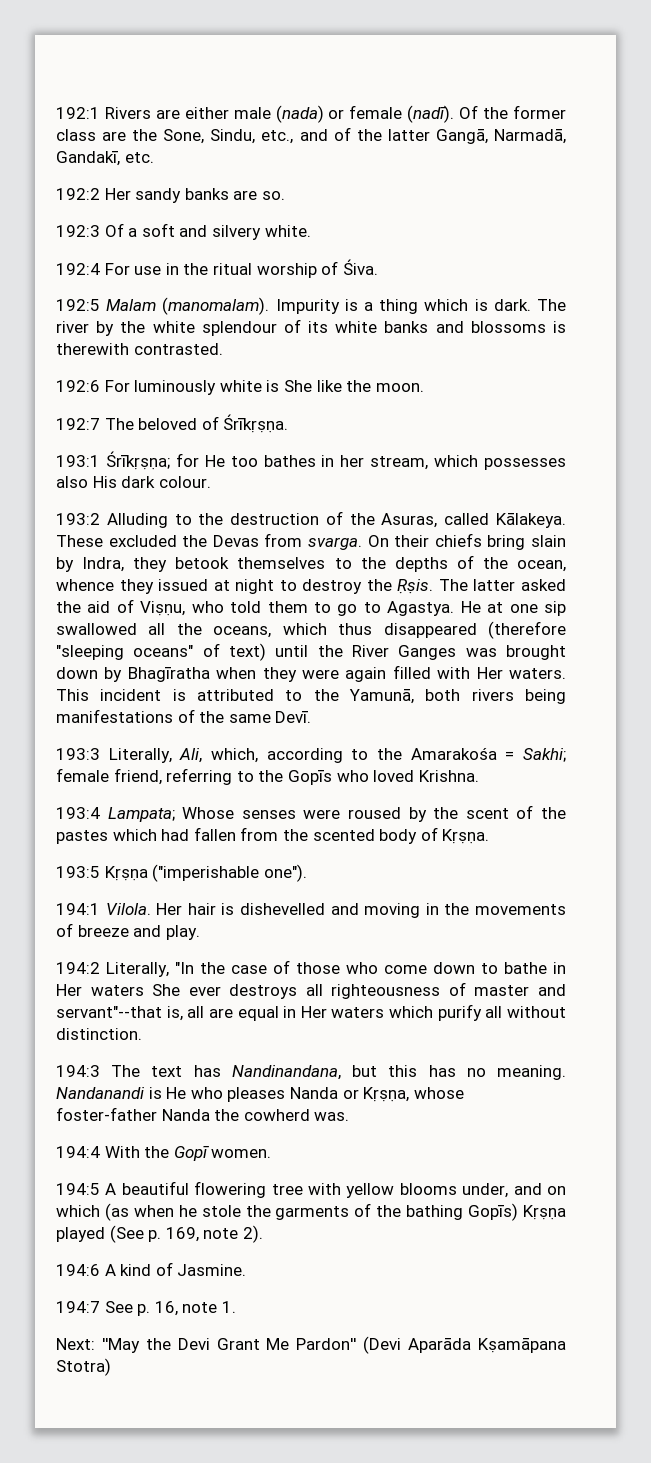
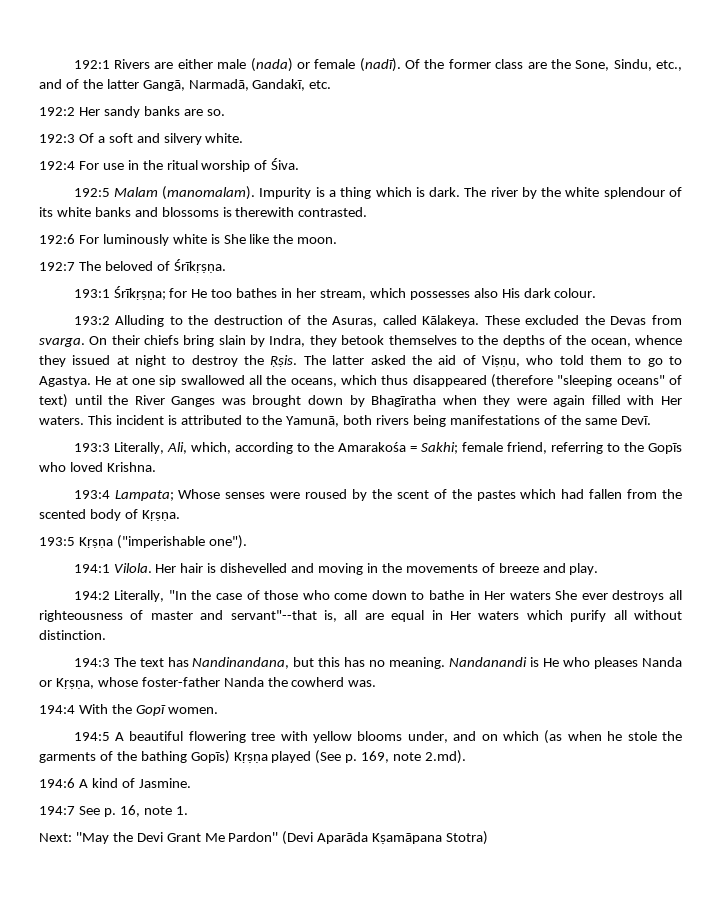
[242,1225,263,1243] 2). -> [425,750,467,764] 2.md).

